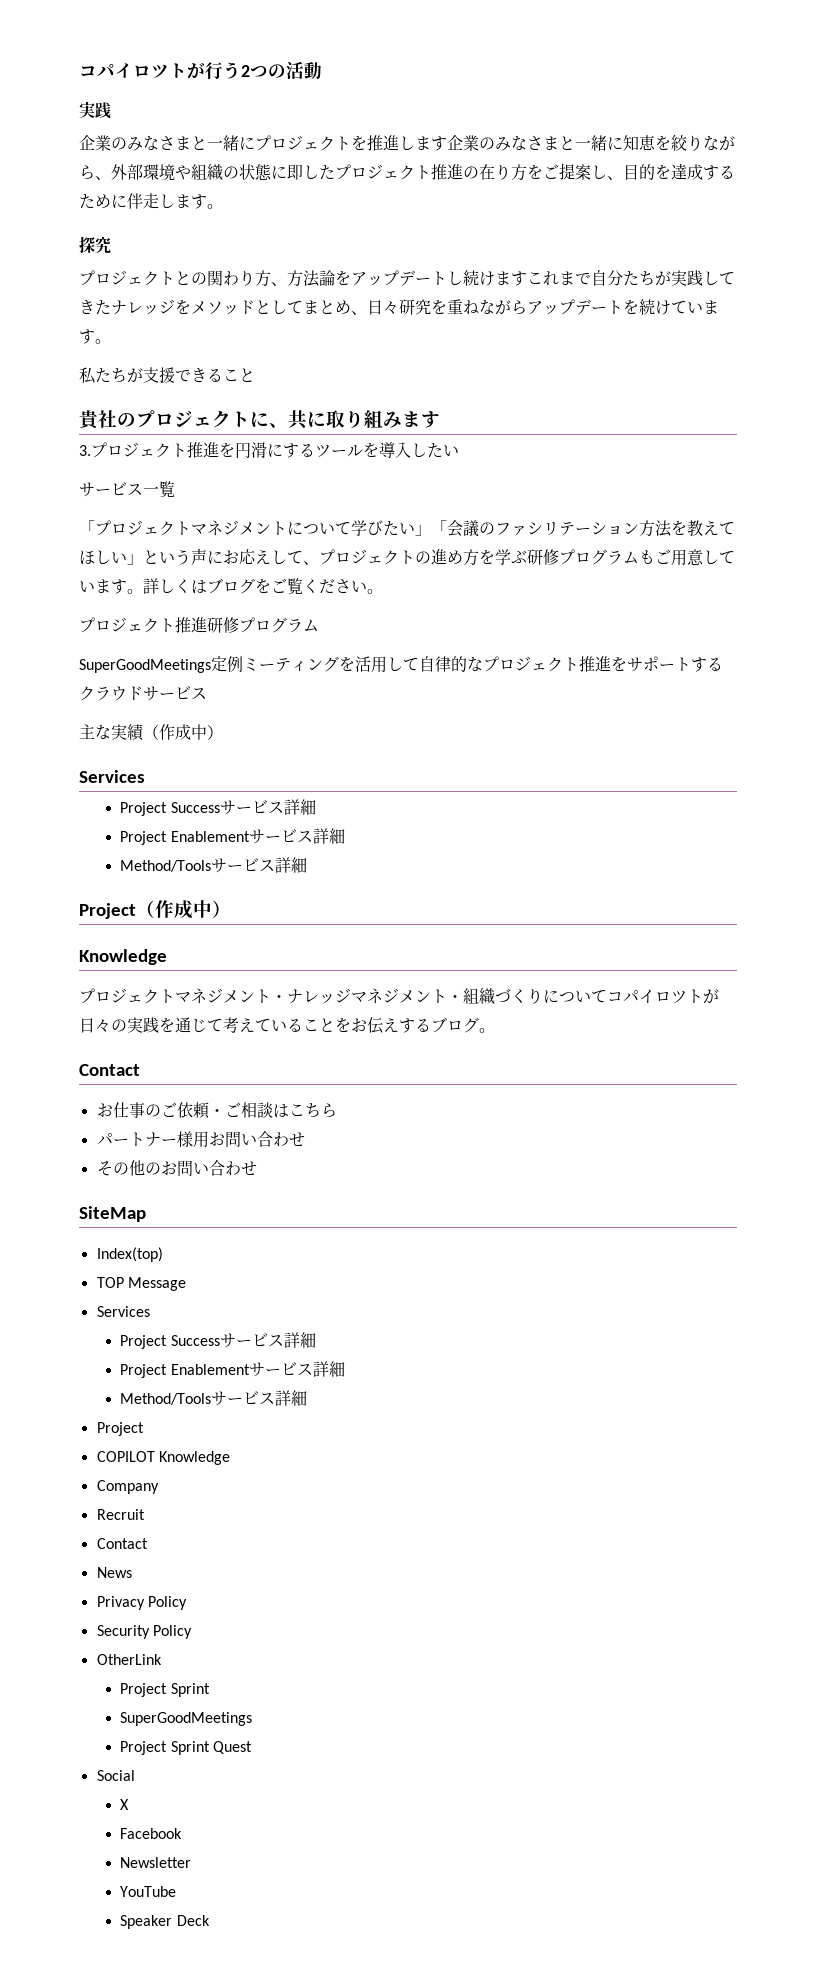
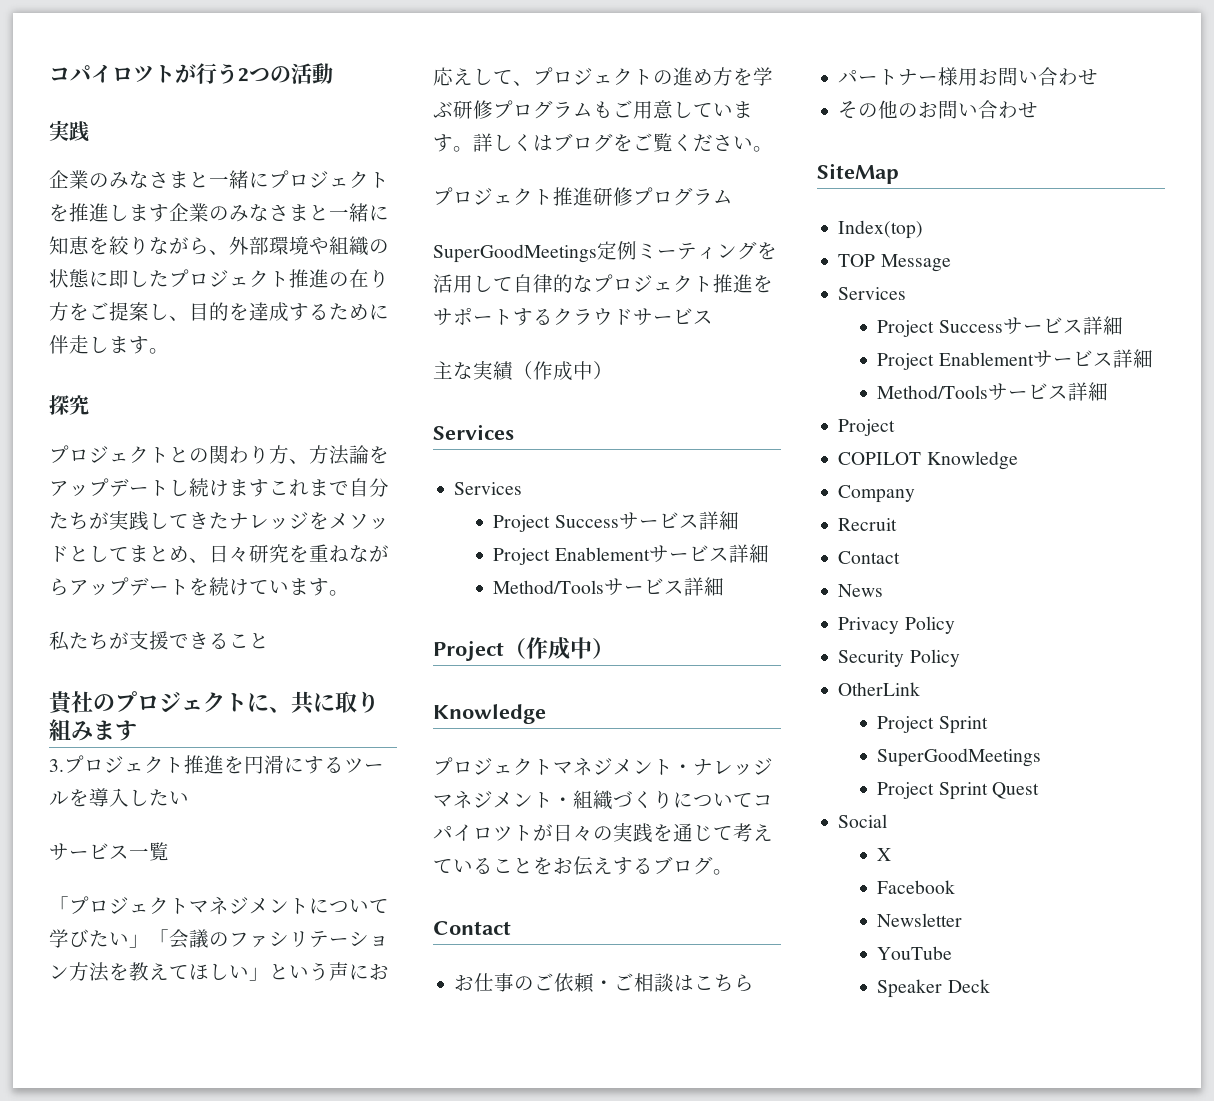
(145, 776) none -> [454,482,523,495] // Services

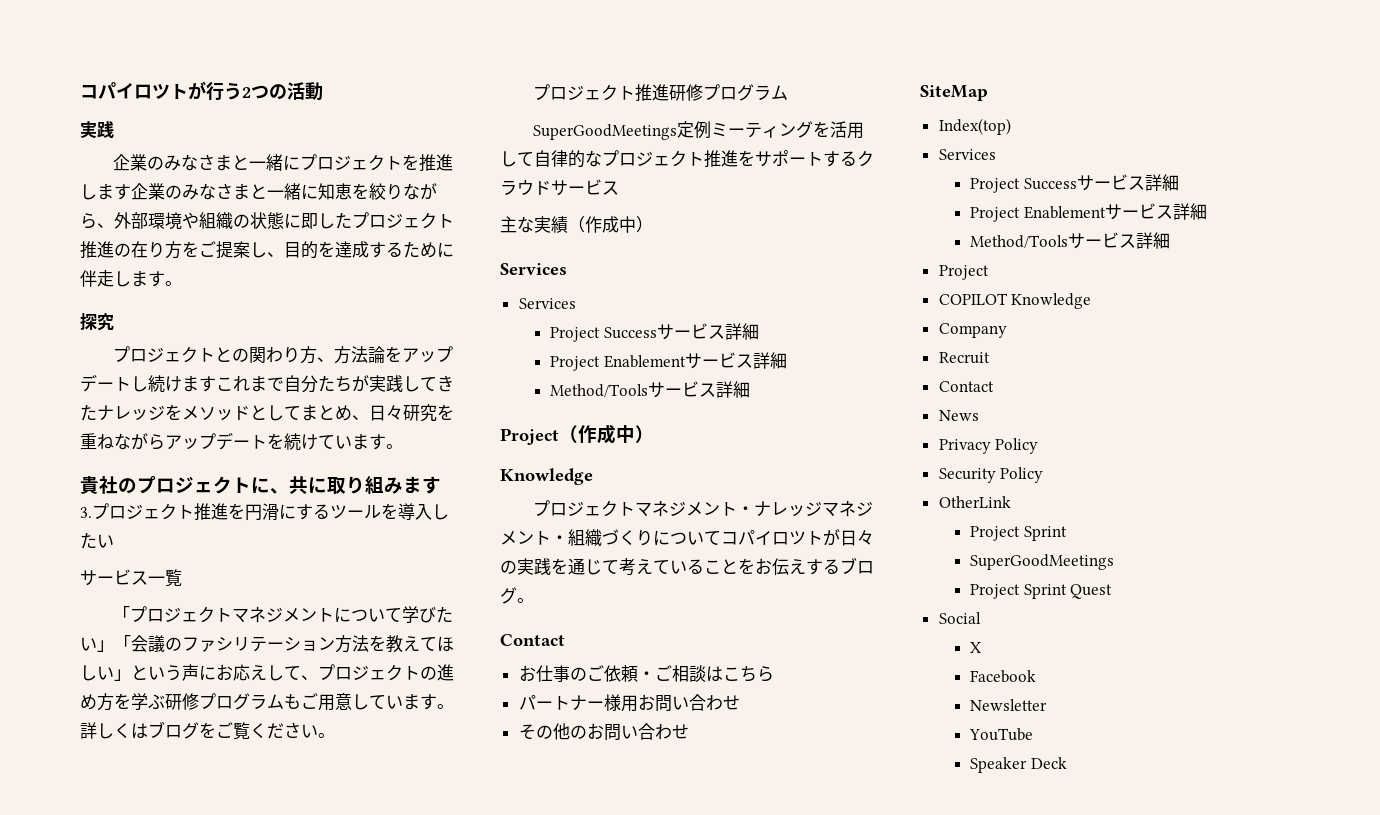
[49,631,269,651] // 私たちが支援できること -> (403, 446) none
[838,254,951,272] // TOP Message -> (1011, 126) none

